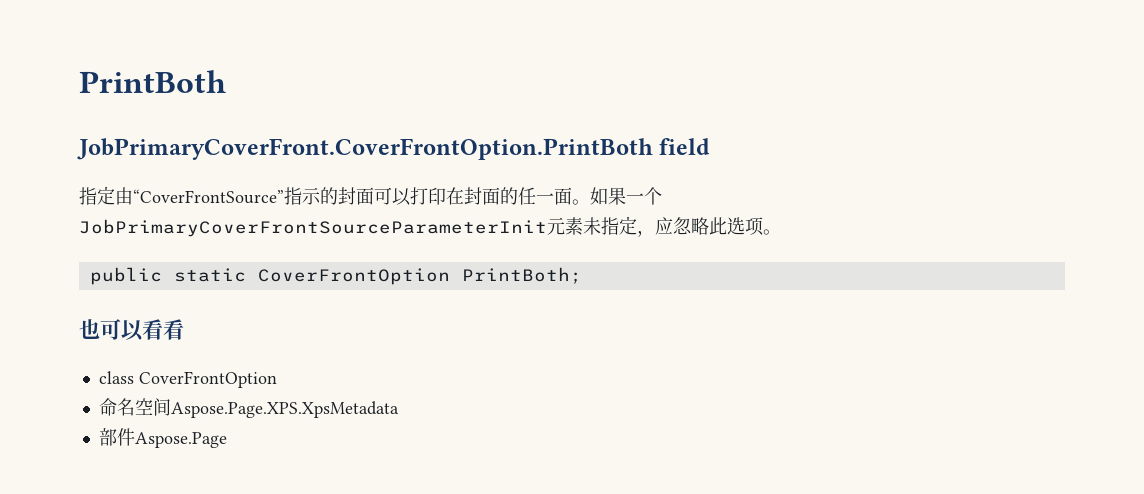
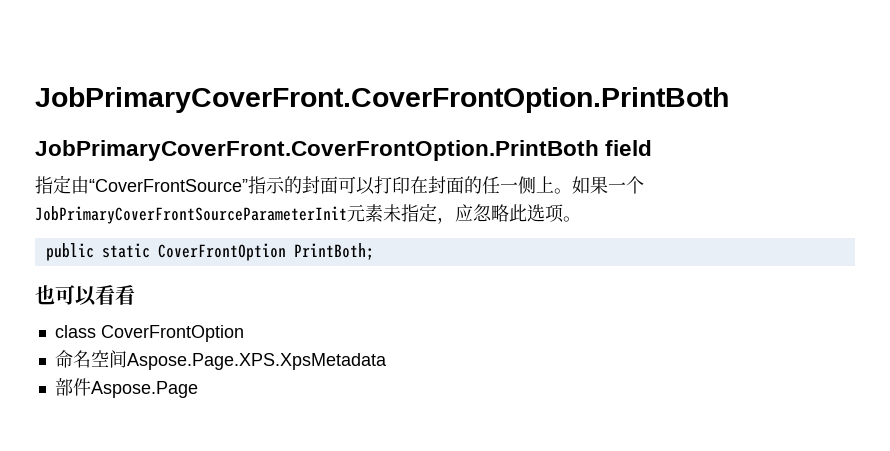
[79,70,226,93] PrintBoth -> [35,87,729,113] JobPrimaryCoverFront.CoverFrontOption.PrintBoth
[554,187,572,205] 面 -> [518,176,554,194] 侧上

